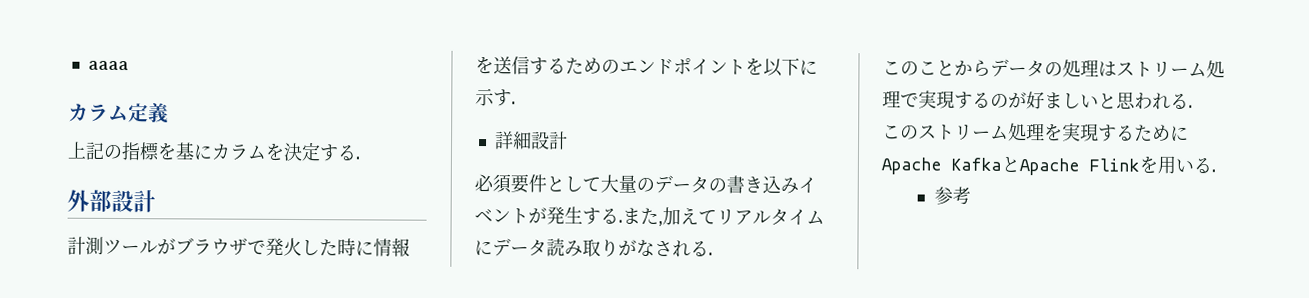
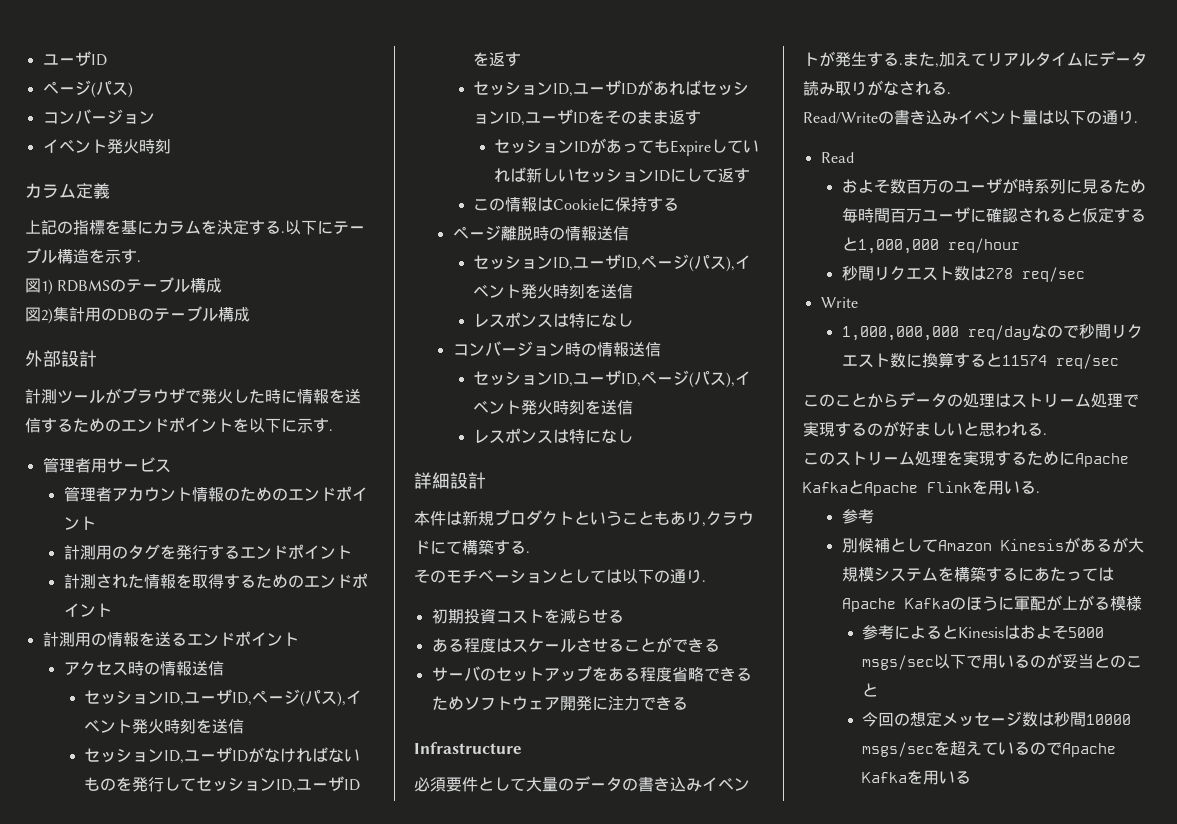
[87,60,129,71] aaaa -> [42,51,107,66] [42,80,133,98] [42,109,155,124] [42,139,171,154] ユーザID // ページ(パス) // コンバージョン // イベント発火時刻
(360, 158) none -> [285,220,365,235] [25,248,141,264] [25,277,223,295] [25,306,250,324] 以下にテーブル構造を示す. // 図1) RDBMSのテーブル構成 // 図2)集計用のDBのテーブル構成
[493,131,568,150] 詳細設計 -> [42,457,171,473] [63,486,368,502] [63,516,96,530] [63,544,352,560] [63,573,368,589] [63,603,112,617] [42,631,299,647] [63,660,224,676] [84,689,363,707] [84,718,245,734] [84,747,361,764] [84,776,361,793] [473,52,522,67] [473,80,750,97] [473,109,702,126] [494,138,760,156] [494,167,751,183] [473,197,680,212] [452,225,629,241] [473,254,752,272] [473,283,634,299] [473,312,634,328] [452,341,661,357] [473,370,752,388] [473,399,634,415] [473,428,634,444] [414,472,486,489] [414,510,754,527] [414,539,530,555] [414,569,706,584] [431,608,624,624] [431,637,720,653] [431,666,752,682] [431,696,688,711] [414,742,522,754] 管理者用サービス // 管理者アカウント情報のためのエンドポイント // 計測用のタグを発行するエンドポイント // 計測された情報を取得するためのエンドポイント // 計測用の情報を送るエンドポイント // アクセス時の情報送信 // セッションID,ユーザID,ページ(パス),イベント発火時刻を送信 // セッションID,ユーザIDがなければないものを発行してセッションID,ユーザIDを返す // セッションID,ユーザIDがあればセッションID,ユーザIDをそのまま返す // セッションIDがあってもExpireしていれば新しいセッションIDにして返す // この情報はCookieに保持する // ページ離脱時の情報送信 // セッションID,ユーザID,ページ(パス),イベント発火時刻を送信 // レスポンスは特になし // コンバージョン時の情報送信 // セッションID,ユーザID,ページ(パス),イベント発火時刻を送信 // レスポンスは特になし // 詳細設計 // 本件は新規プロダクトということもあり,クラウドにて構築する. // そのモチベーションとしては以下の通り. // 初期投資コストを減らせる // ある程度はスケールさせることができる // サーバのセットアップをある程度省略できるためソフトウェア開発に注力できる // Infrastructure
(713, 254) none -> [803,110,1138,125] [820,152,854,163] [841,178,1146,194] [841,207,1146,223] [841,237,1020,254] [841,266,1085,282] [820,297,858,308] [841,324,1143,341] [841,352,1119,369] // Read/Writeの書き込みイベント量は以下の通り. // Read // およそ数百万のユーザが時系列に見るため毎時間百万ユーザに確認されると仮定すると1,000,000 req/hour // 秒間リクエスト数は278 req/sec // Write // 1,000,000,000 req/dayなので秒間リクエスト数に換算すると11574 req/sec
(971, 195) none -> [841,537,1144,553] [841,566,1114,582] [841,595,1142,612] [862,625,1105,640] [862,653,1143,670] [862,683,879,697] [862,711,1132,727] [862,741,1117,757] [862,770,972,785] // 別候補としてAmazon Kinesisがあるが大規模システムを構築するにあたってはApache Kafkaのほうに軍配が上がる模様 // 参考によるとKinesisはおよそ5000 msgs/sec以下で用いるのが妥当とのこと // 今回の想定メッセージ数は秒間10000 msgs/secを超えているのでApache Kafkaを用いる

